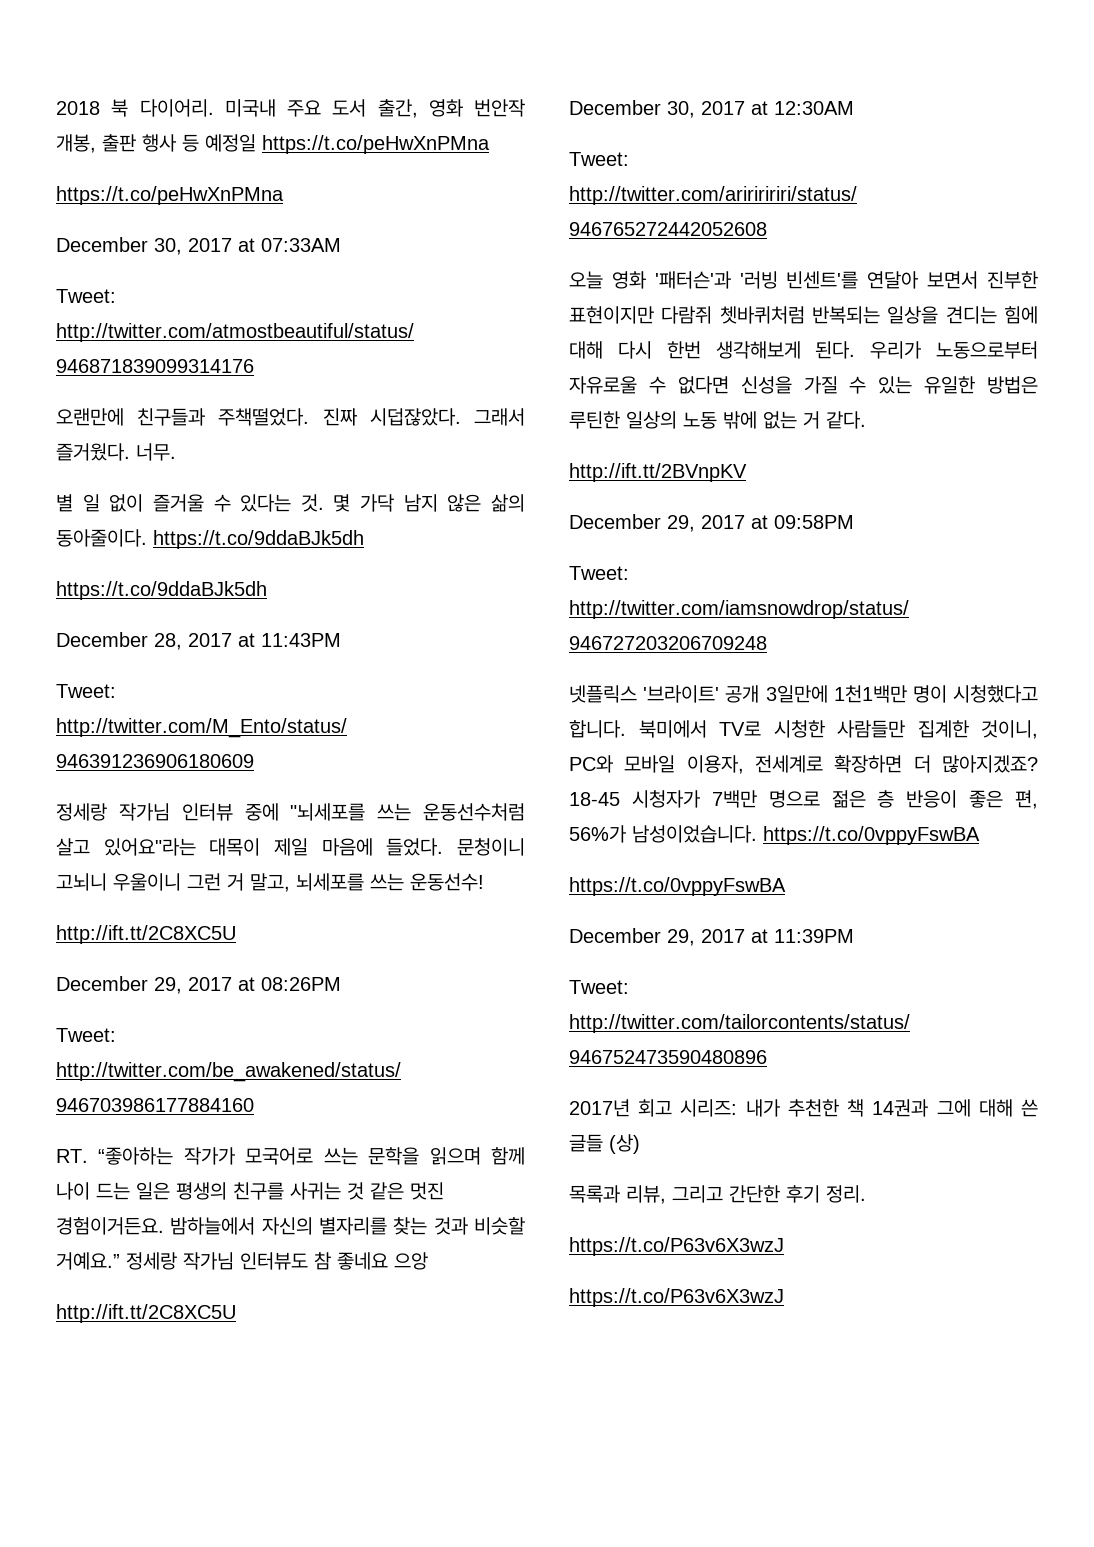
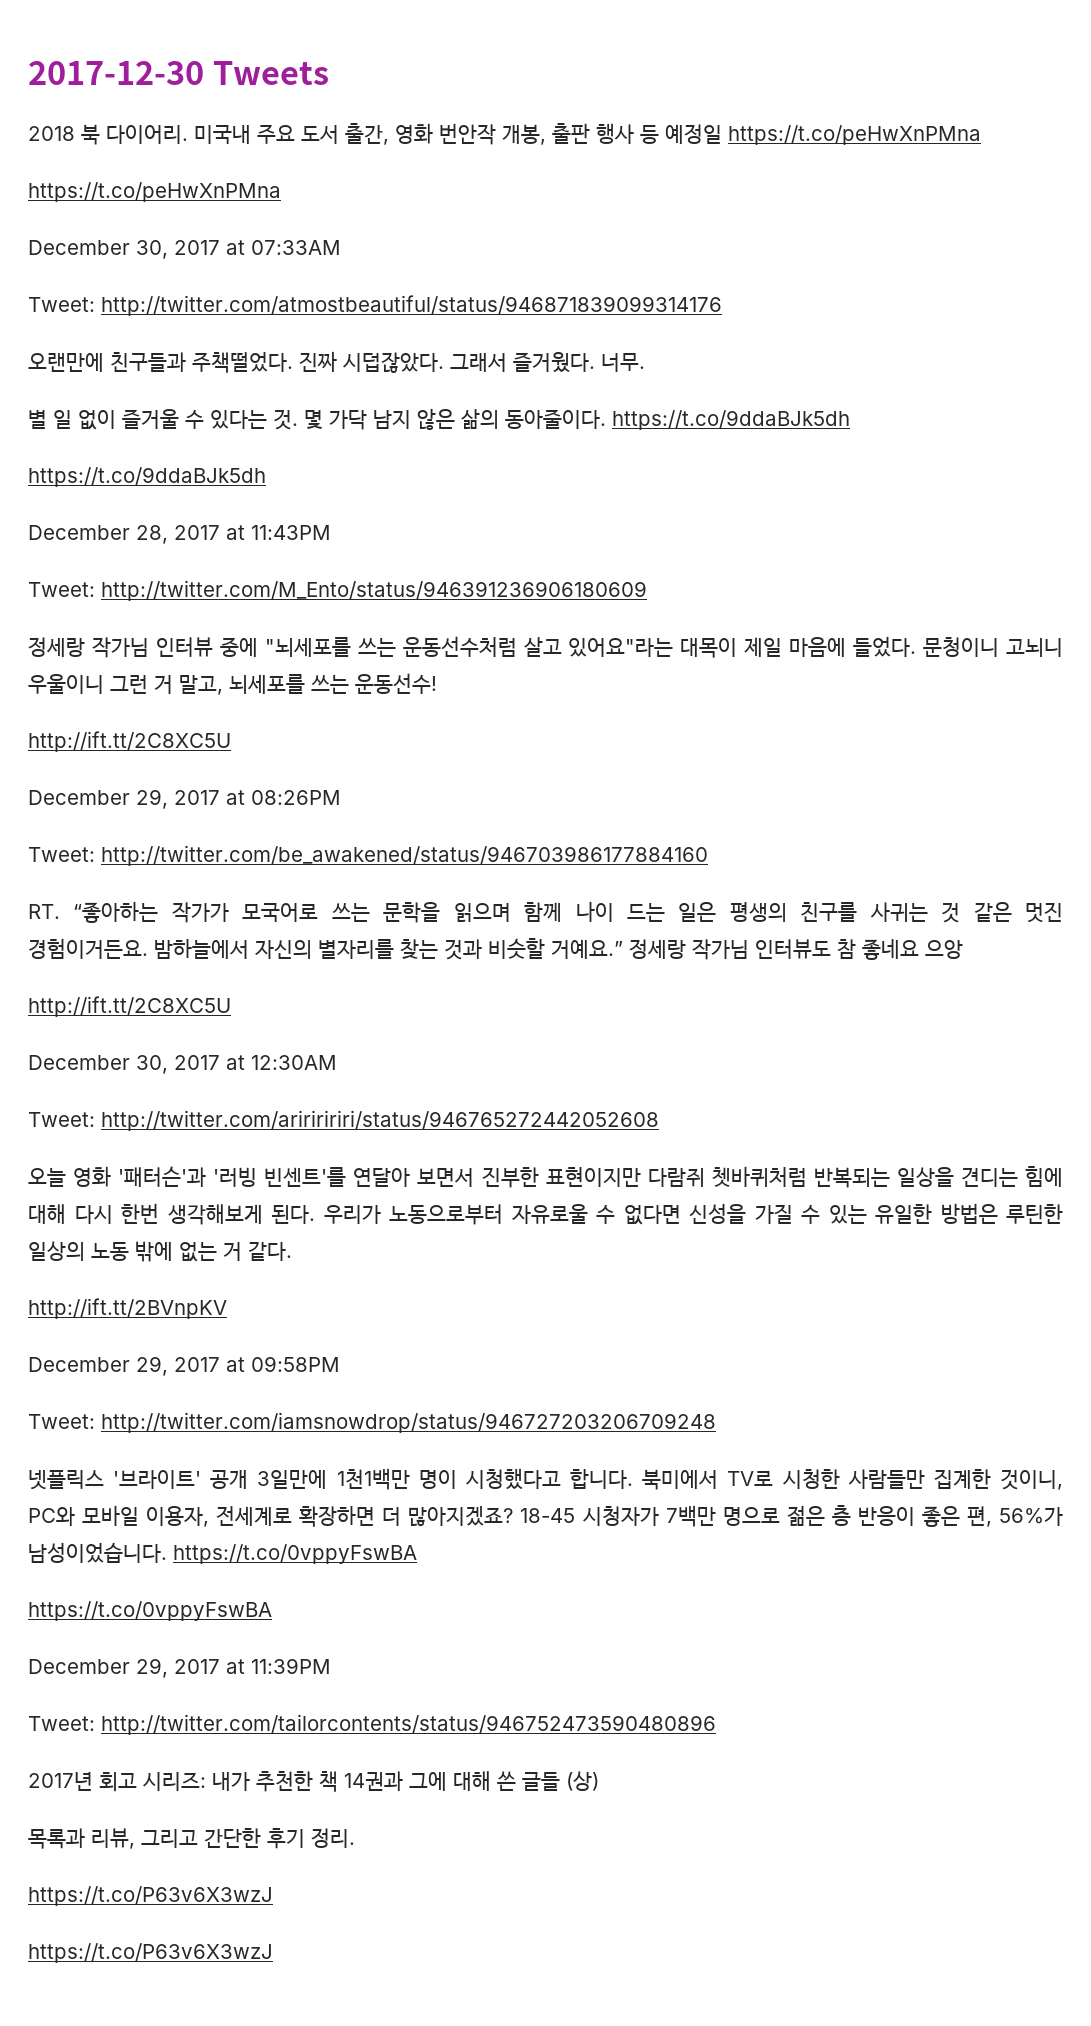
(56, 108) none -> [28,61,329,85] 2017-12-30 Tweets //

